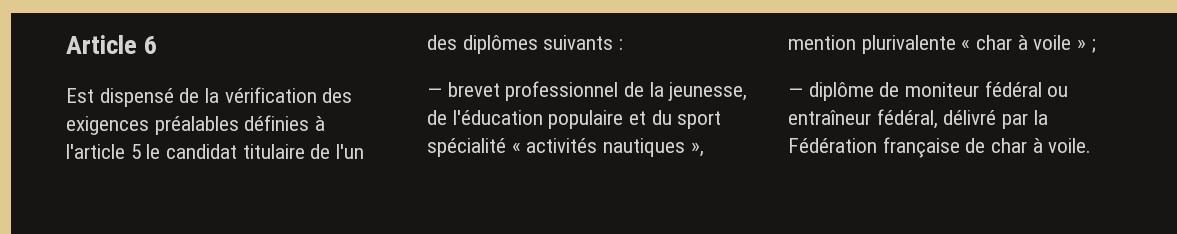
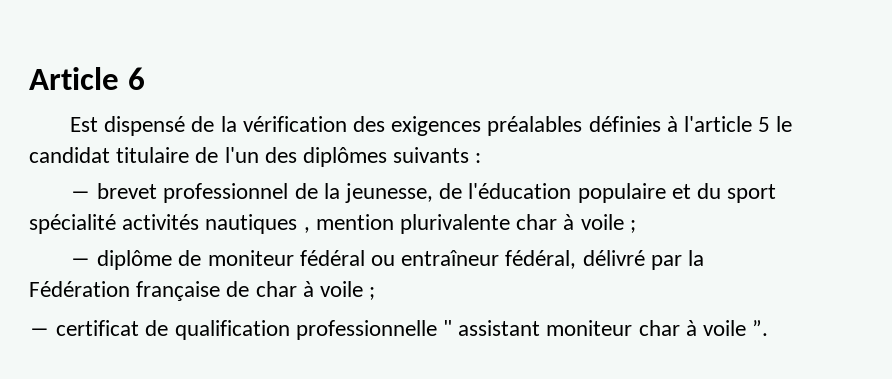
[511,143,521,153] « -> (116, 224) none
[690,143,704,157] », -> [303,227,310,233] ,
[961,35,1087,50] « char à voile » -> [516,214,624,230] char à voile
[1048,138,1092,153] voile. -> [320,281,376,300] [29,320,769,340] voile ; // ― certificat de qualification professionnelle " assistant moniteur char à voile ”.

